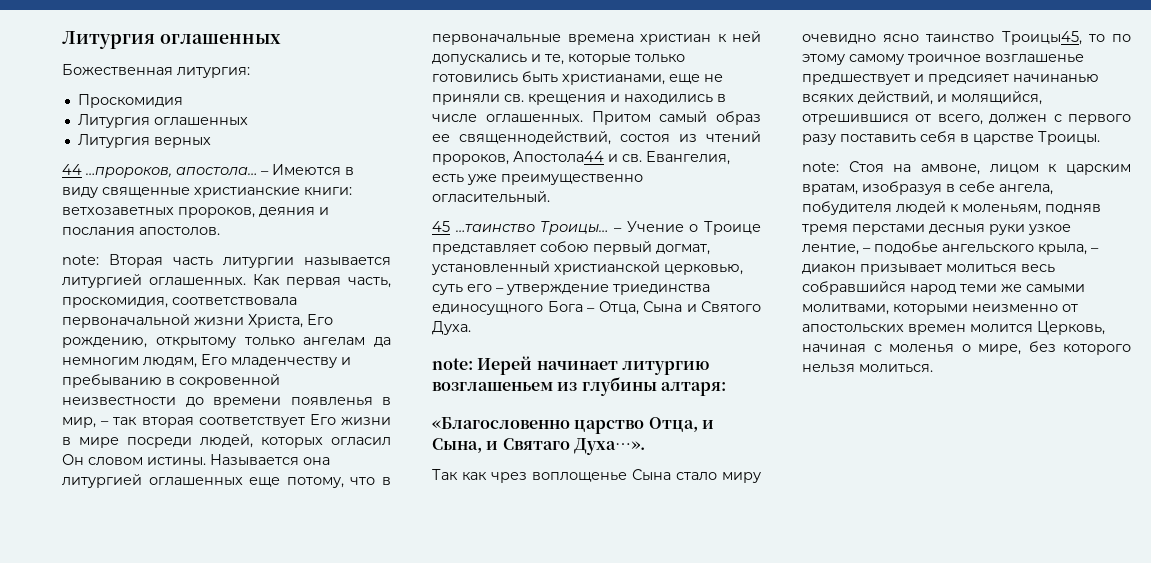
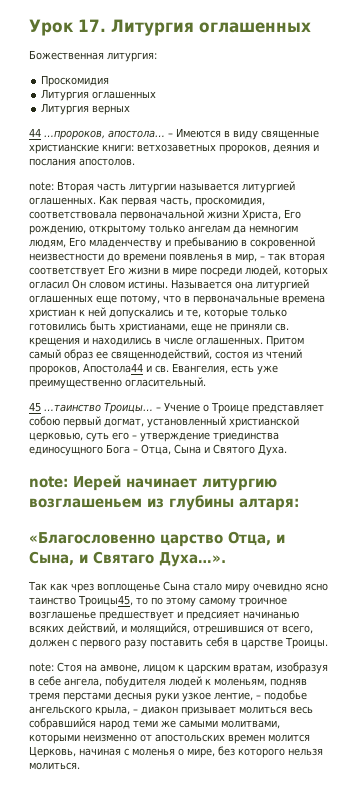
(62, 40) none -> [29,19,106,36] Урок 17.

